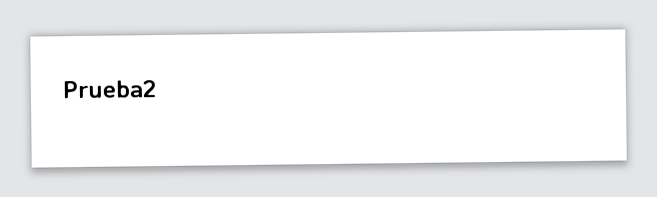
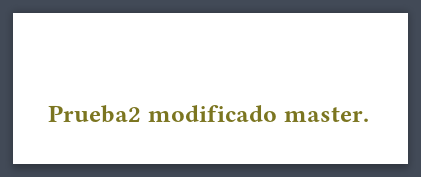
(156, 89) none -> [147,105,369,122] modificado master.

